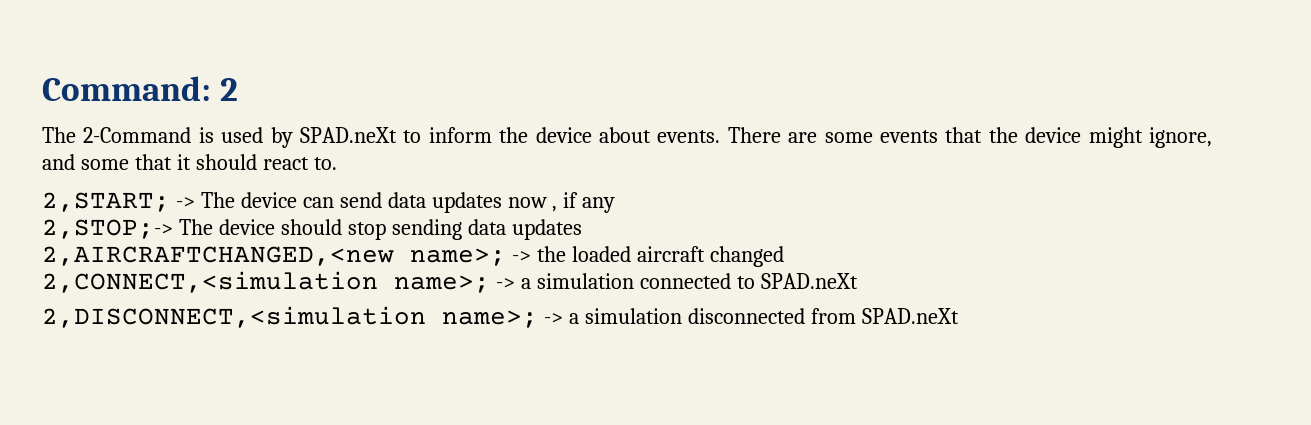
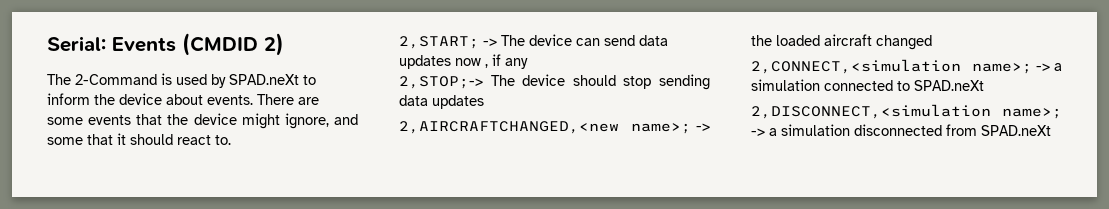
[42,76,239,101] Command: 2 -> [47,33,284,56] Serial: Events (CMDID 2)

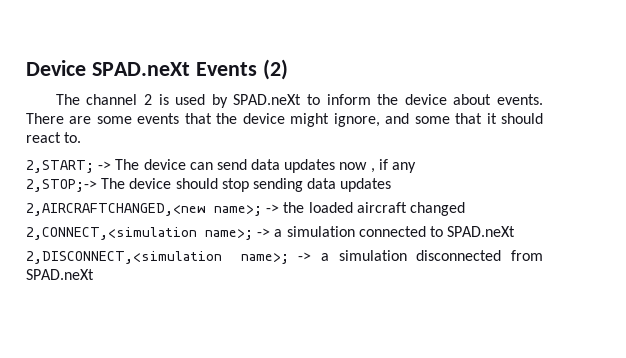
[47,33,284,56] [47,74,157,85] Serial: Events (CMDID 2) // The 2-Command -> [26,59,288,80] [55,94,153,105] Device SPAD.neXt Events (2) // The channel 2

